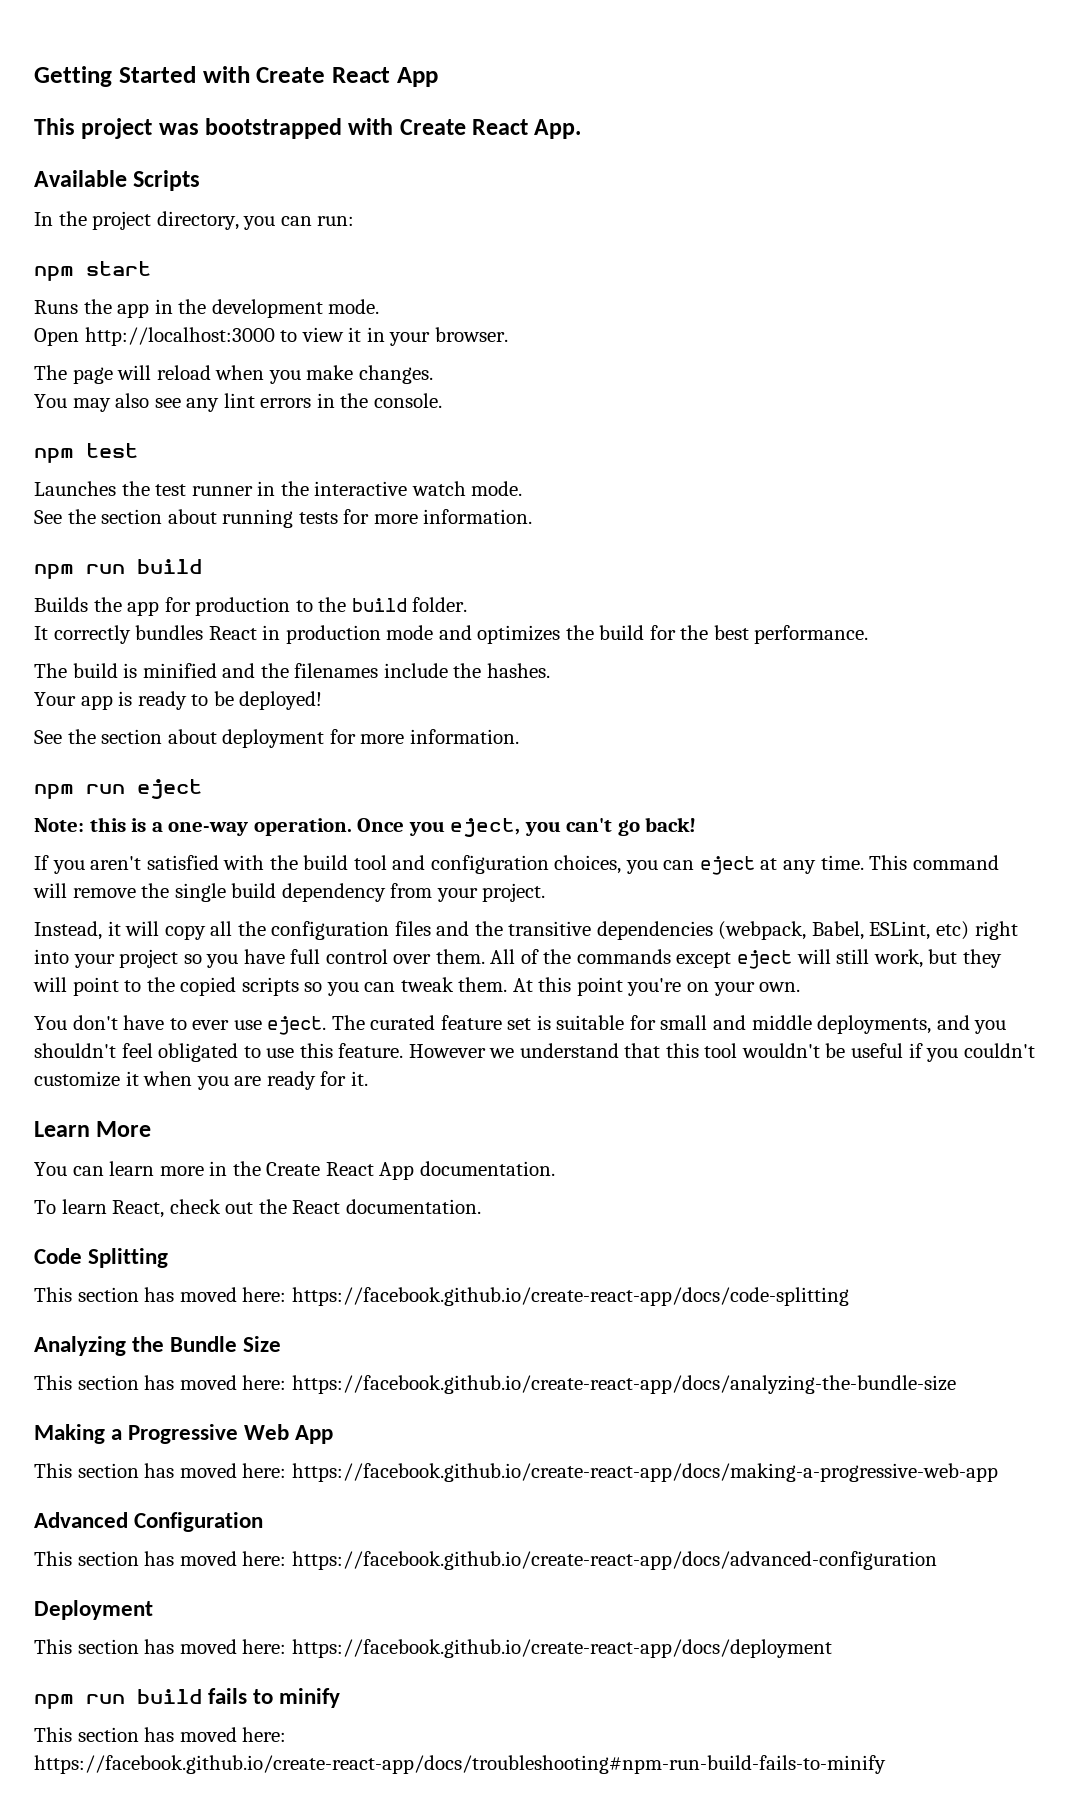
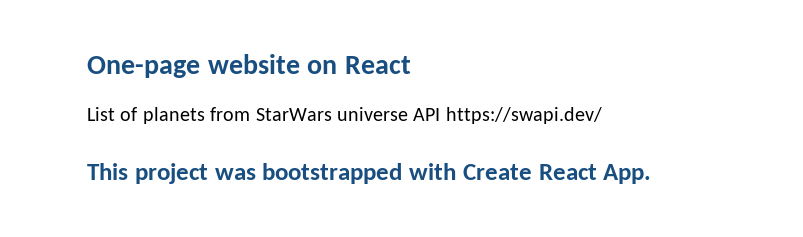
[34,66,438,87] Getting Started with Create React App -> [87,54,411,78] [87,107,602,124] One-page website on React // List of planets from StarWars universe API https://swapi.dev/
[34,170,201,191] [34,211,355,230] [34,261,151,281] [34,299,380,318] [34,327,508,346] [34,365,433,384] [34,393,442,412] [34,443,138,463] [34,481,523,496] [34,509,533,528] [34,559,202,579] [34,597,468,616] [34,625,869,644] [34,663,550,678] [34,691,323,710] [34,729,519,748] [34,779,202,799] [34,817,697,837] [34,855,999,875] [33,883,546,902] [34,921,1018,940] [34,949,1002,969] [33,977,801,996] [34,1015,1007,1035] [34,1043,1035,1062] [34,1071,368,1090] [34,1121,152,1137] [34,1161,555,1180] [34,1199,481,1218] [34,1248,169,1268] [34,1287,849,1306] [34,1336,282,1356] [34,1375,956,1394] [34,1424,334,1444] [34,1463,998,1482] [34,1512,264,1532] [34,1551,937,1570] [34,1600,153,1620] [34,1639,832,1658] [34,1688,341,1709] [34,1727,287,1742] [34,1755,886,1774] // Available Scripts // In the project directory, you can run: // npm start // Runs the app in the development mode. // Open http://localhost:3000 to view it in your browser. // The page will reload when you make changes. // You may also see any lint errors in the console. // npm test // Launches the test runner in the interactive watch mode. // See the section about running tests for more information. // npm run build // Builds the app for production to the build folder. // It correctly bundles React in production mode and optimizes the build for the best performance. // The build is minified and the filenames include the hashes. // Your app is ready to be deployed! // See the section about deployment for more information. // npm run eject // Note: this is a one-way operation. Once you eject, you can't go back! // If you aren't satisfied with the build tool and configuration choices, you can eject at any time. This command will remove the single build dependency from your project. // Instead, it will copy all the configuration files and the transitive dependencies (webpack, Babel, ESLint, etc) right into your project so you have full control over them. All of the commands except eject will still work, but they will point to the copied scripts so you can tweak them. At this point you're on your own. // You don't have to ever use eject. The curated feature set is suitable for small and middle deployments, and you shouldn't feel obligated to use this feature. However we understand that this tool wouldn't be useful if you couldn't customize it when you are ready for it. // Learn More // You can learn more in the Create React App documentation. // To learn React, check out the React documentation. // Code Splitting // This section has moved here: https://facebook.github.io/create-react-app/docs/code-splitting // Analyzing the Bundle Size // This section has moved here: https://facebook.github.io/create-react-app/docs/analyzing-the-bundle-size // Making a Progressive Web App // This section has moved here: https://facebook.github.io/create-react-app/docs/making-a-progressive-web-app // Advanced Configuration // This section has moved here: https://facebook.github.io/create-react-app/docs/advanced-configuration // Deployment // This section has moved here: https://facebook.github.io/create-react-app/docs/deployment // npm run build fails to minify // This section has moved here: https://facebook.github.io/create-react-app/docs/troubleshooting#npm-run-build-fails-to-minify -> (652, 174) none

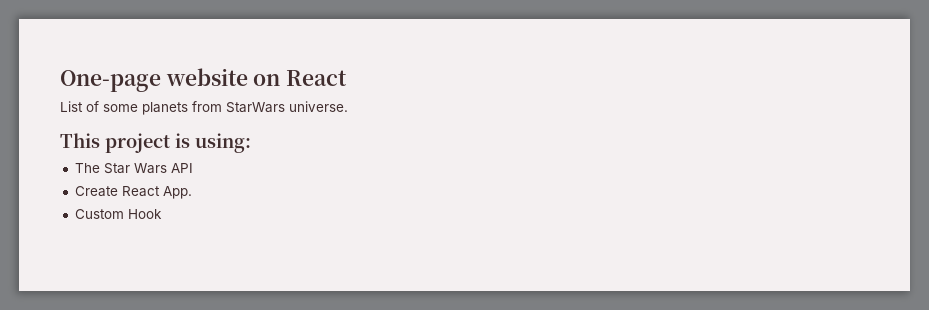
(138, 114) none -> [103,104,138,112] some
[337,107,602,124] universe API https://swapi.dev/ -> [289,101,348,112] universe.
[214,163,456,184] was bootstrapped with -> [175,133,251,153] [74,163,193,174] is using: // The Star Wars API //
(652, 174) none -> [74,209,162,219] // Custom Hook

